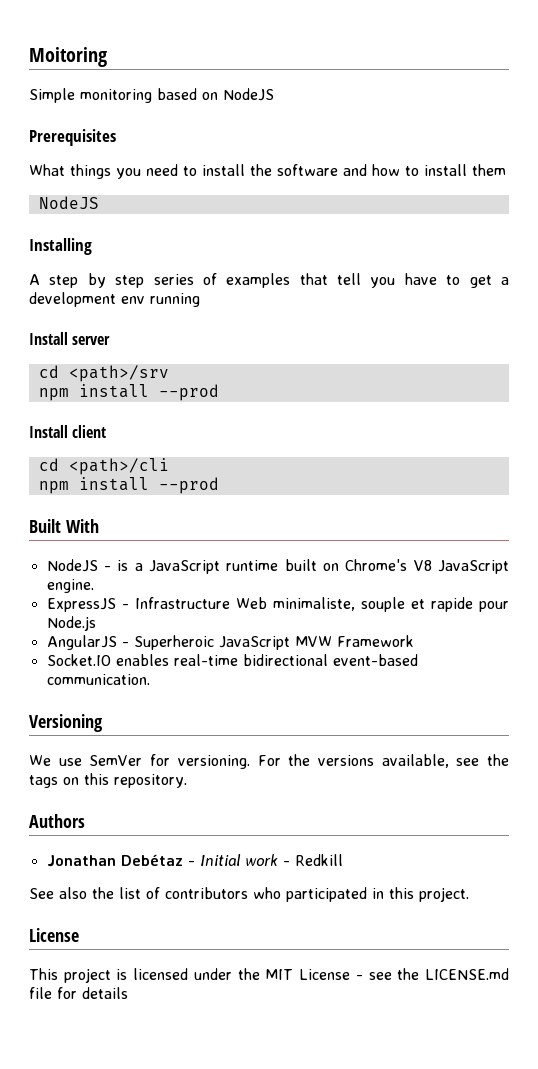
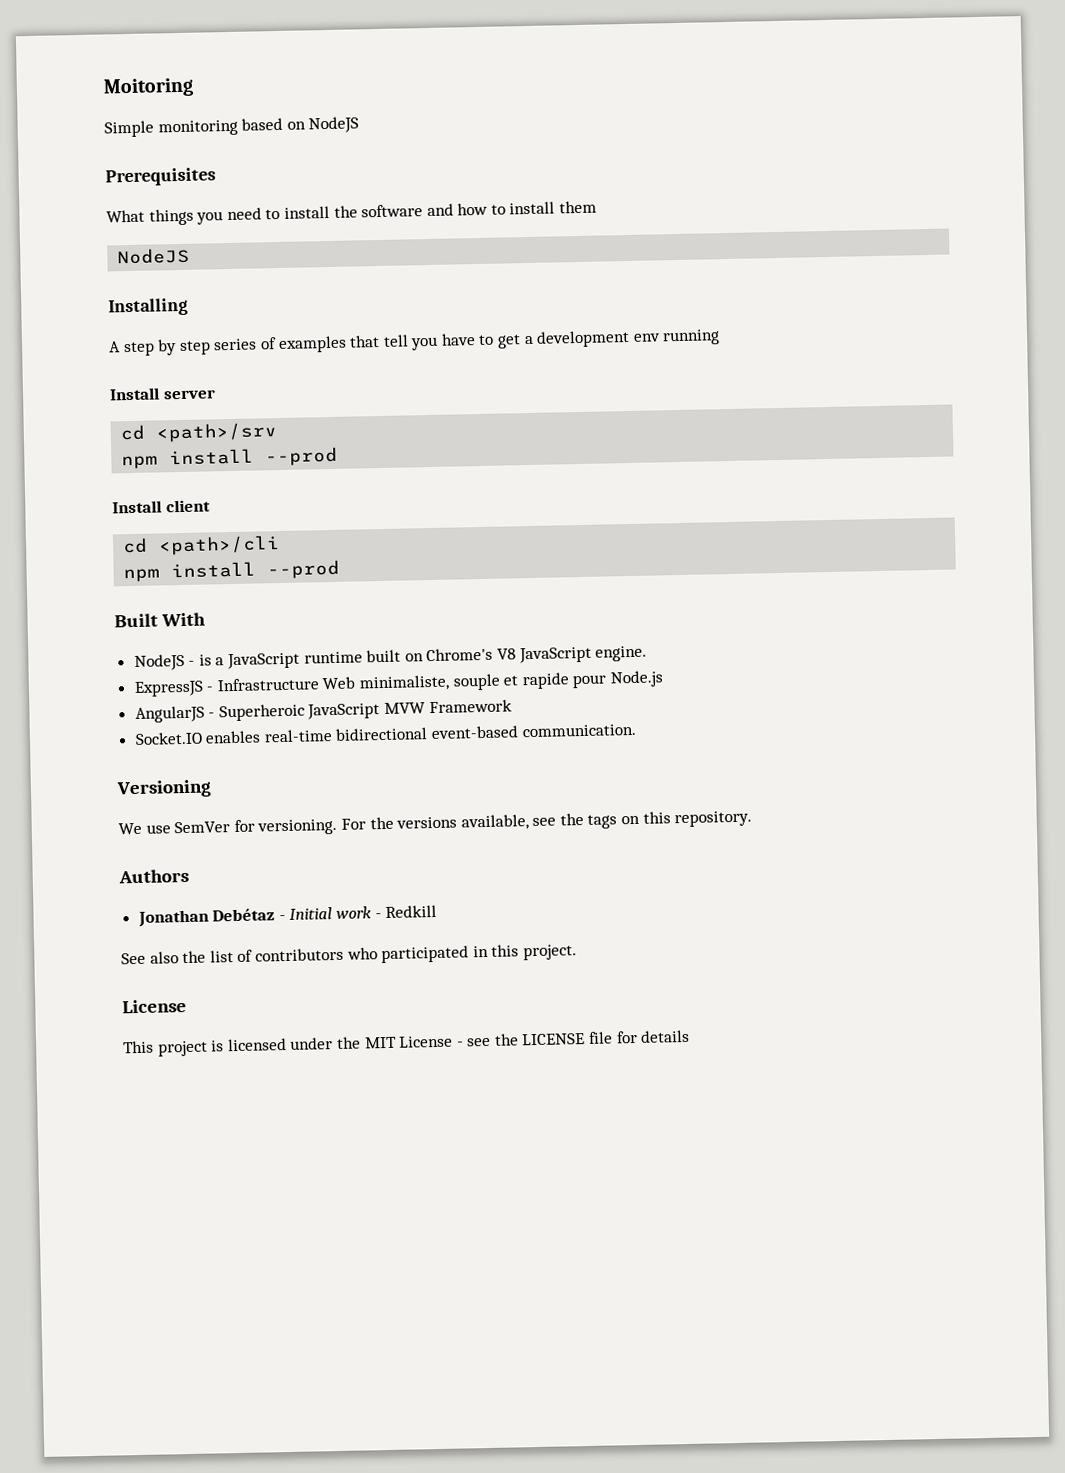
[425,968,510,980] LICENSE.md -> [521,1033,586,1046] LICENSE

